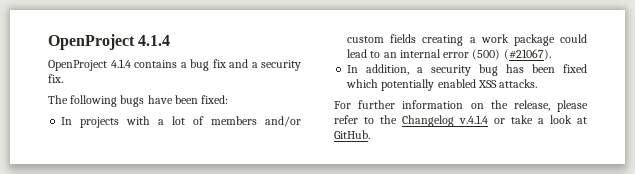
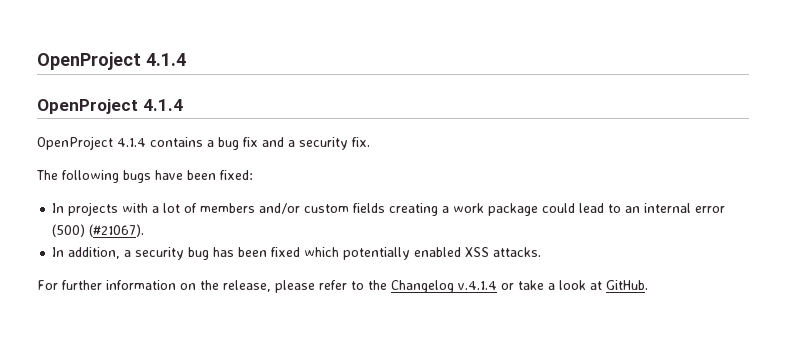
[48,34,171,50] [48,59,131,71] OpenProject 4.1.4 // OpenProject 4.1.4 -> [37,52,186,70] [37,99,183,114] [37,136,146,150] OpenProject 4.1.4 // OpenProject 4.1.4 // OpenProject 4.1.4

